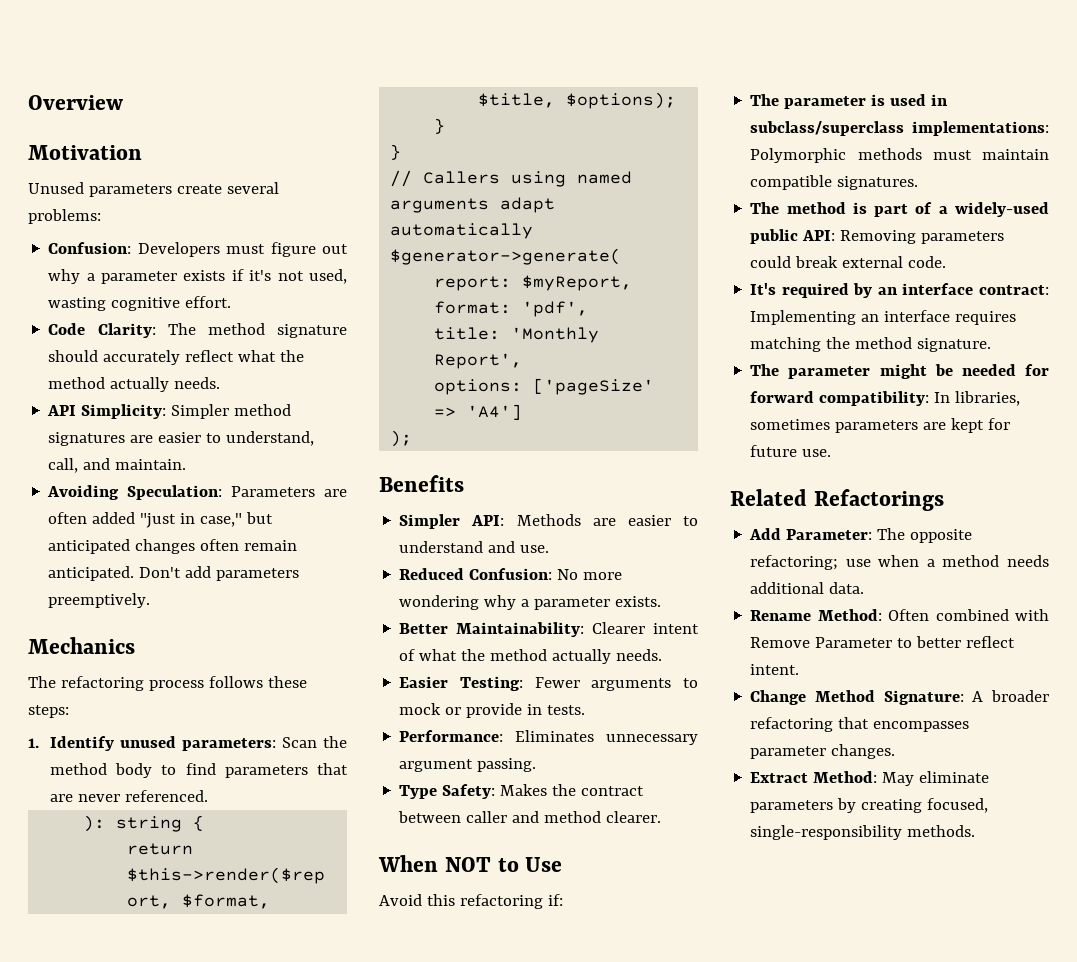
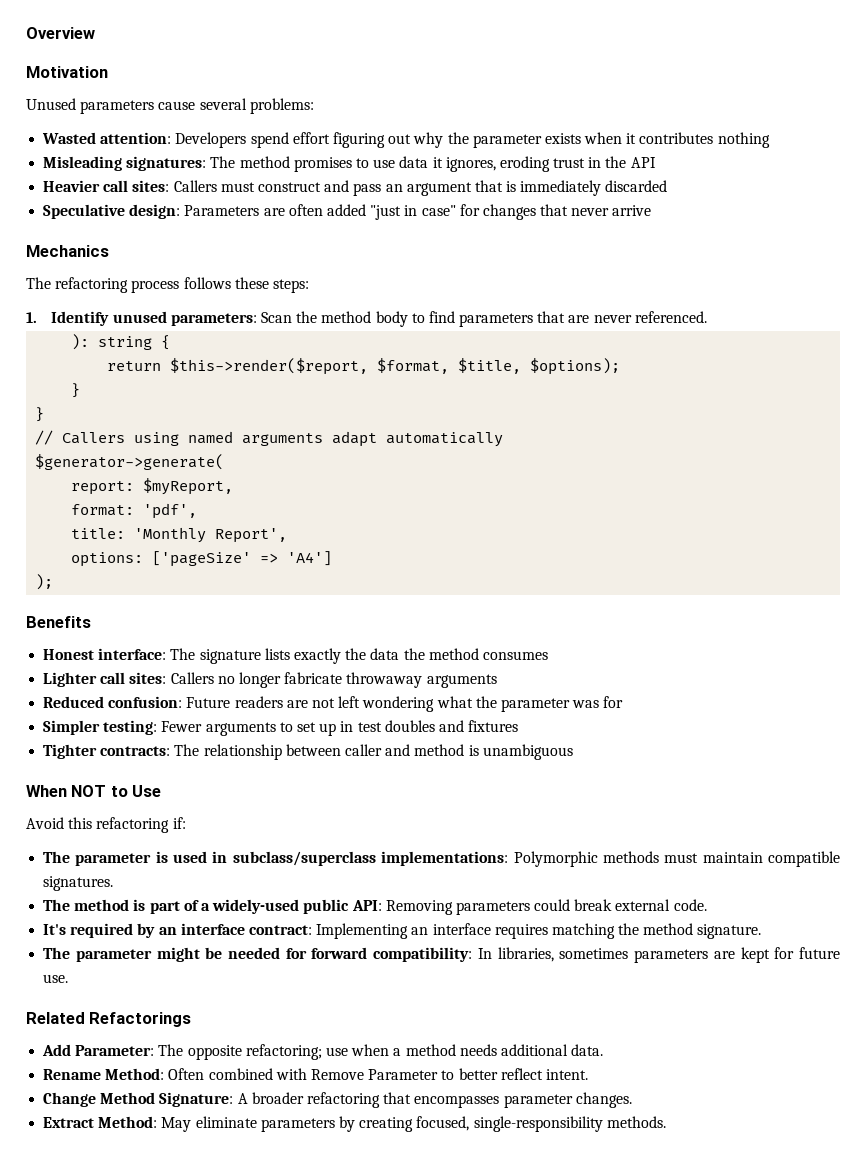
[176,184,222,194] create -> [158,101,196,110] cause
[48,242,316,257] Confusion: Developers must figure -> [42,132,385,148] Wasted attention: Developers spend effort figuring
[86,273,95,281] a -> [447,132,469,144] the
[231,269,347,284] [48,296,232,311] [48,323,347,338] [48,350,305,365] [48,377,221,392] [47,404,292,419] [48,431,315,446] [48,458,187,473] [47,485,223,500] if it's not used, wasting cognitive effort. // Code Clarity: The method signature should accurately reflect what the method actually needs. // API Simplicity: Simpler method signatures are easier to understand, call, and maintain. // Avoiding Speculation: -> [584,132,770,148] [43,156,656,172] [43,180,668,196] [43,204,181,219] when it contributes nothing // Misleading signatures: The method promises to use data it ignores, eroding trust in the API // Heavier call sites: Callers must construct and pass an argument that is immediately discarded // Speculative design:
[200,512,274,527] [48,539,298,554] [48,566,300,581] [48,593,151,608] case," but anticipated changes often remain anticipated. Don't add parameters preemptively. -> [421,204,652,220] case" for changes that never arrive
[399,514,698,529] [399,541,550,553] [399,568,623,580] [399,595,662,610] [399,622,699,637] [399,649,663,664] [399,676,698,691] [399,703,586,718] [399,730,698,745] [399,758,537,772] [399,784,645,799] Simpler API: Methods are easier to understand and use. // Reduced Confusion: No more wondering why a parameter exists. // Better Maintainability: Clearer intent of what the method actually needs. // Easier Testing: Fewer arguments to mock or provide in tests. // Performance: Eliminates unnecessary argument passing. // Type Safety: Makes the contract -> [43,648,548,664] [43,672,497,688] [43,696,624,712] [43,720,519,736] [43,744,282,760] Honest interface: The signature lists exactly the data the method consumes // Lighter call sites: Callers no longer fabricate throwaway arguments // Reduced confusion: Future readers are not left wondering what the parameter was for // Simpler testing: Fewer arguments to set up in test doubles and fixtures // Tighter contracts: The relationship
[606,811,662,823] clearer. -> [468,744,573,760] is unambiguous

